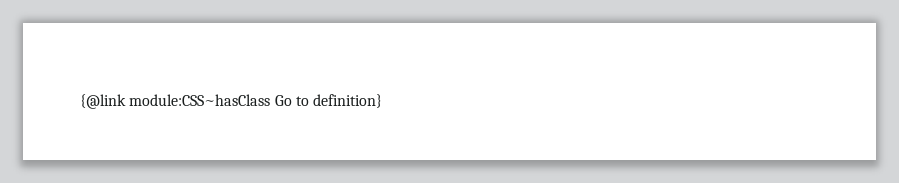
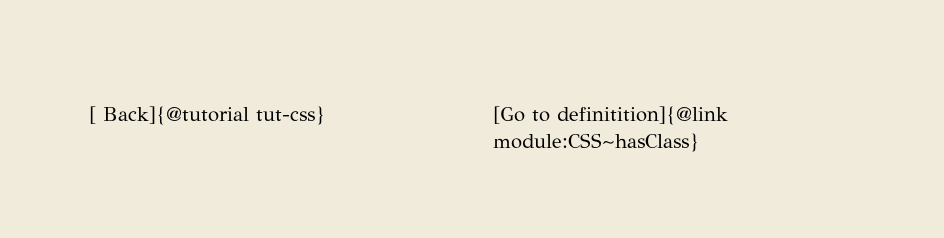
[80,94,383,109] {@link module:CSS~hasClass Go to definition} -> [89,106,325,125] [493,106,728,125] [493,133,699,152] [ Back]{@tutorial tut-css} // [Go to definitition]{@link module:CSS~hasClass}

